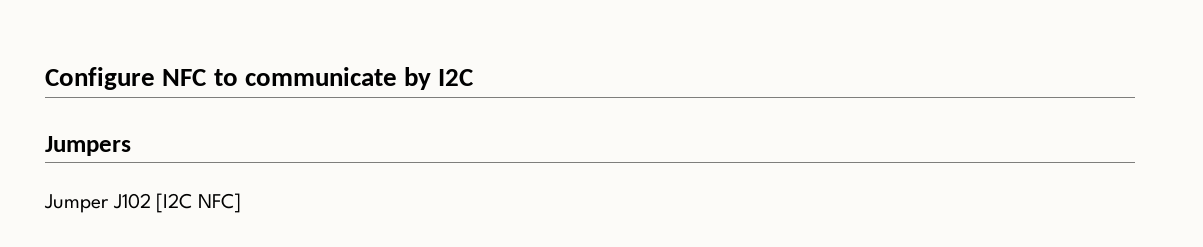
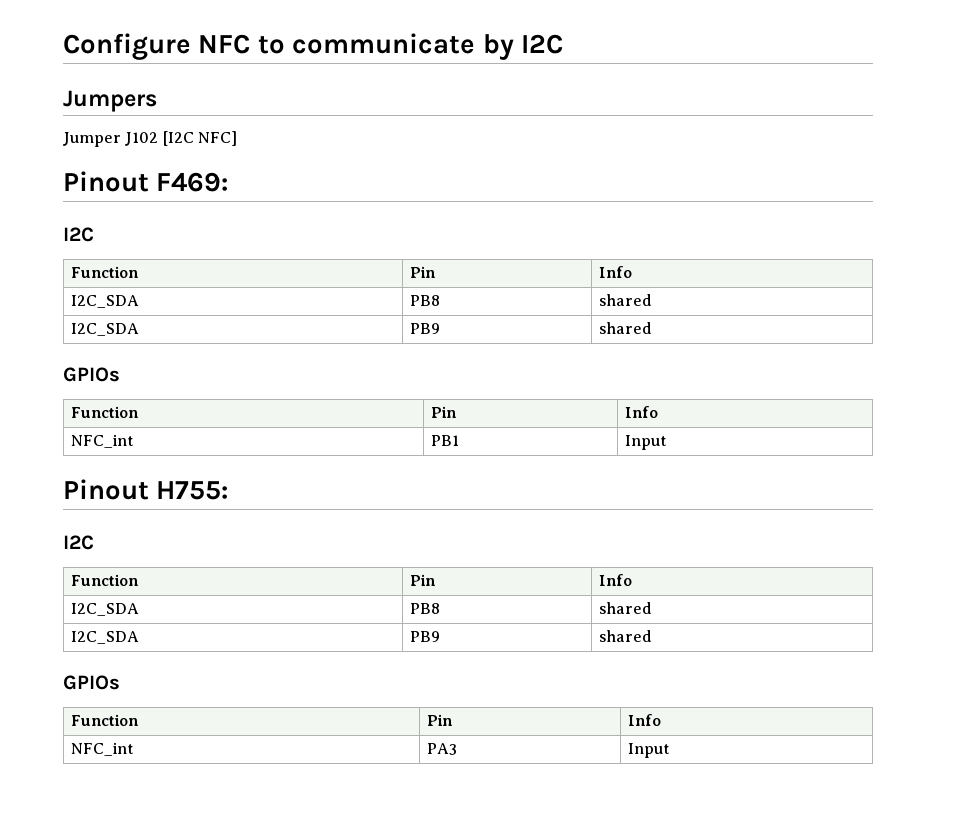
(242, 203) none -> [63,171,229,192] [63,227,94,242] [71,266,140,278] [410,266,437,278] [599,266,633,278] [71,295,140,308] [410,295,441,306] [599,294,653,306] [71,323,140,336] [410,323,441,334] [599,322,653,334] [63,367,120,382] [71,406,140,418] [431,406,458,418] [625,406,659,418] [71,434,135,448] [431,435,460,446] [625,435,668,450] [63,479,229,500] [63,535,94,550] [71,574,140,586] [410,574,437,586] [599,574,633,586] [71,603,140,616] [410,603,441,614] [599,602,653,614] [71,631,140,644] [410,631,441,642] [599,630,653,642] [63,675,120,690] [71,714,140,726] [427,714,454,726] [628,714,662,726] [71,742,135,756] [427,743,458,755] [628,743,671,758] // Pinout F469: // I2C // Function | Pin | Info // I2C_SDA | PB8 | shared // I2C_SDA | PB9 | shared // GPIOs // Function | Pin | Info // NFC_int | PB1 | Input // Pinout H755: // I2C // Function | Pin | Info // I2C_SDA | PB8 | shared // I2C_SDA | PB9 | shared // GPIOs // Function | Pin | Info // NFC_int | PA3 | Input

